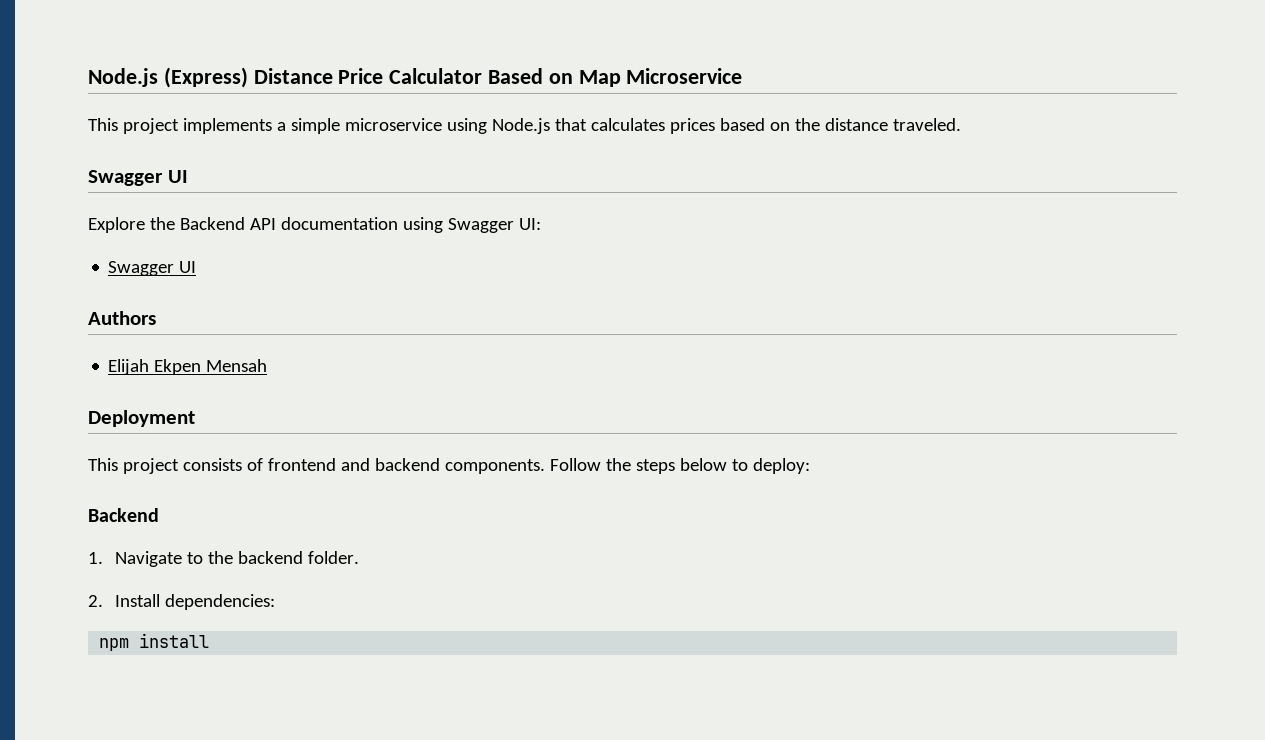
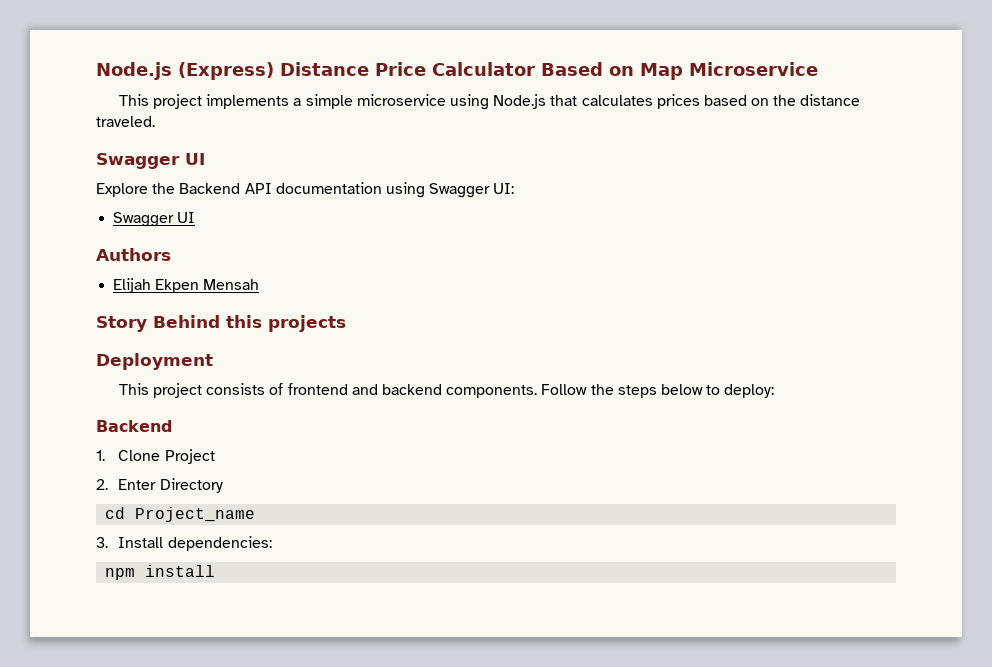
(268, 365) none -> [96,315,346,332] // Story Behind this projects
[115,551,360,567] [88,595,103,607] Navigate to the backend folder. // 2. -> [118,449,215,464] [96,478,223,493] [105,507,256,522] [96,537,108,548] Clone Project // 2. Enter Directory // cd Project_name // 3.

